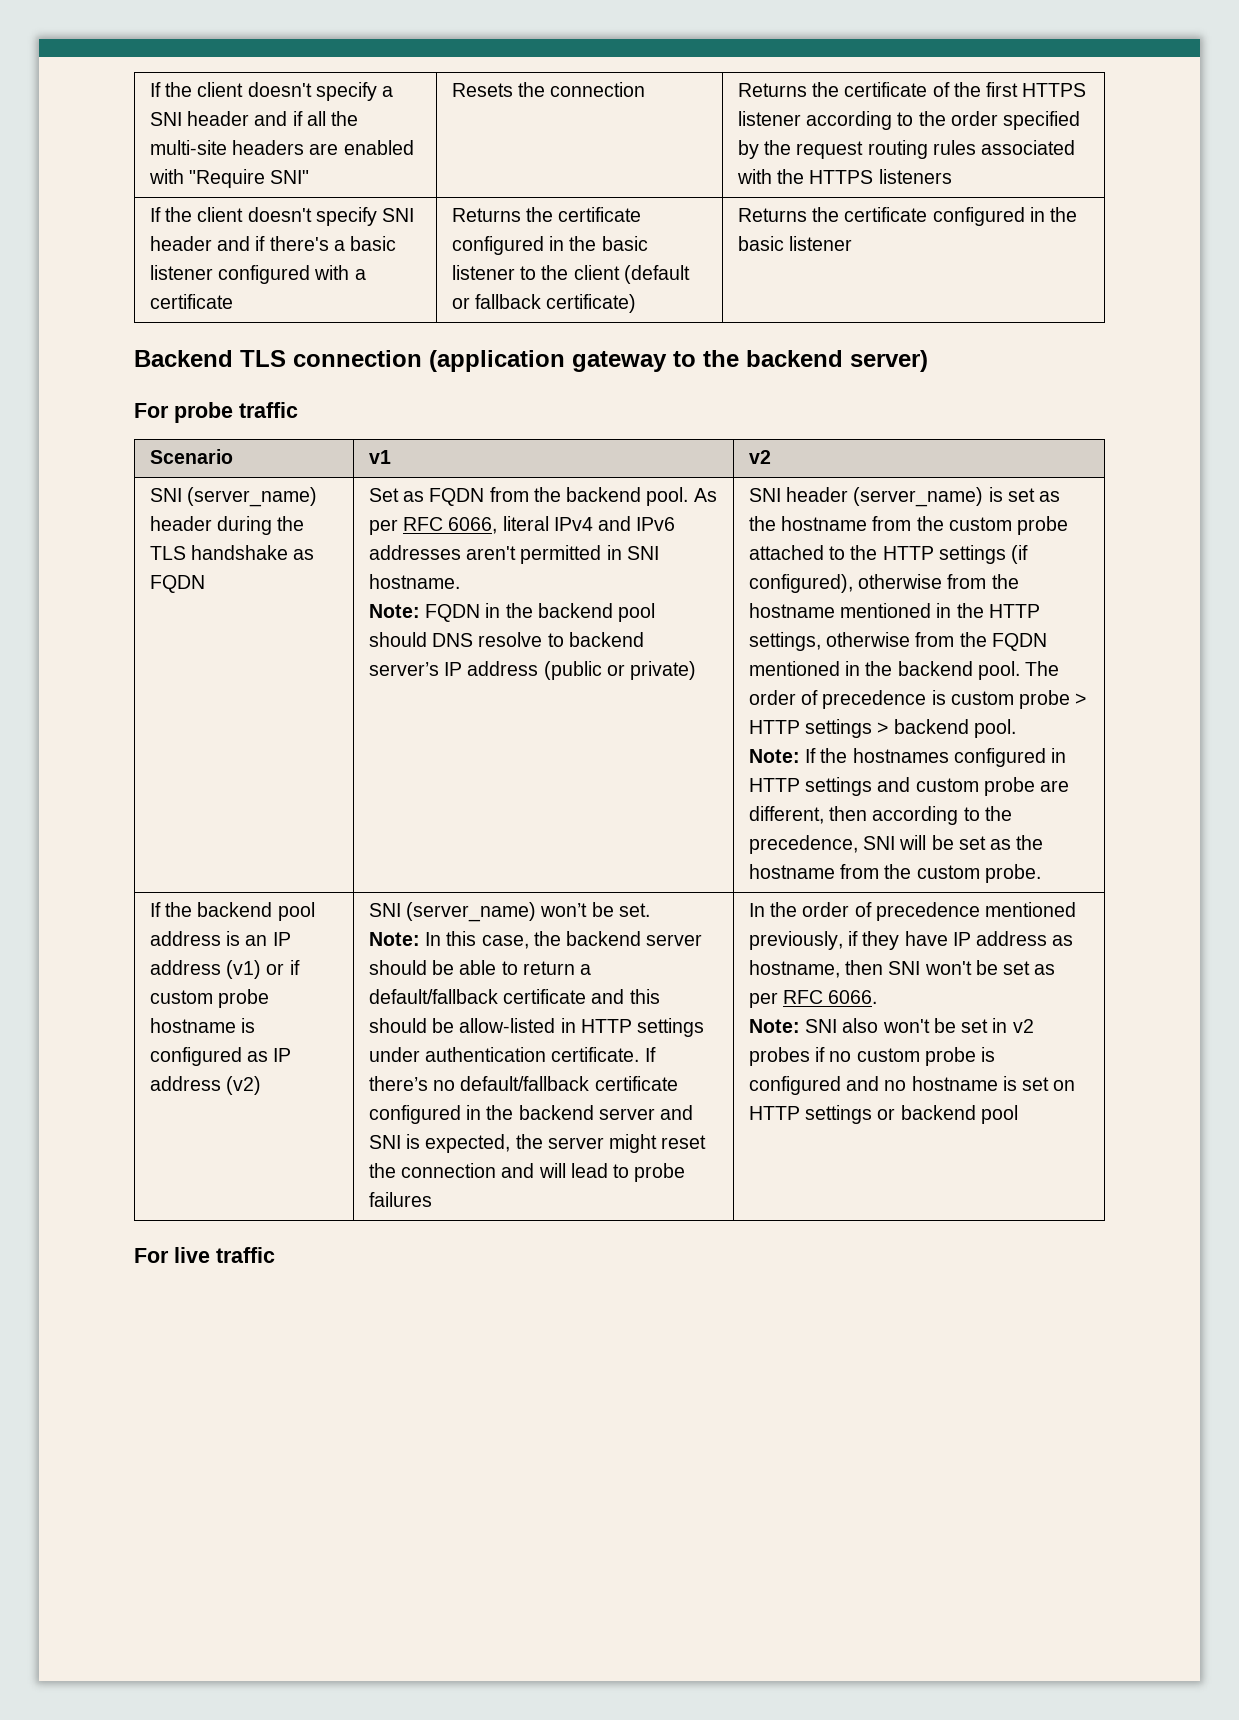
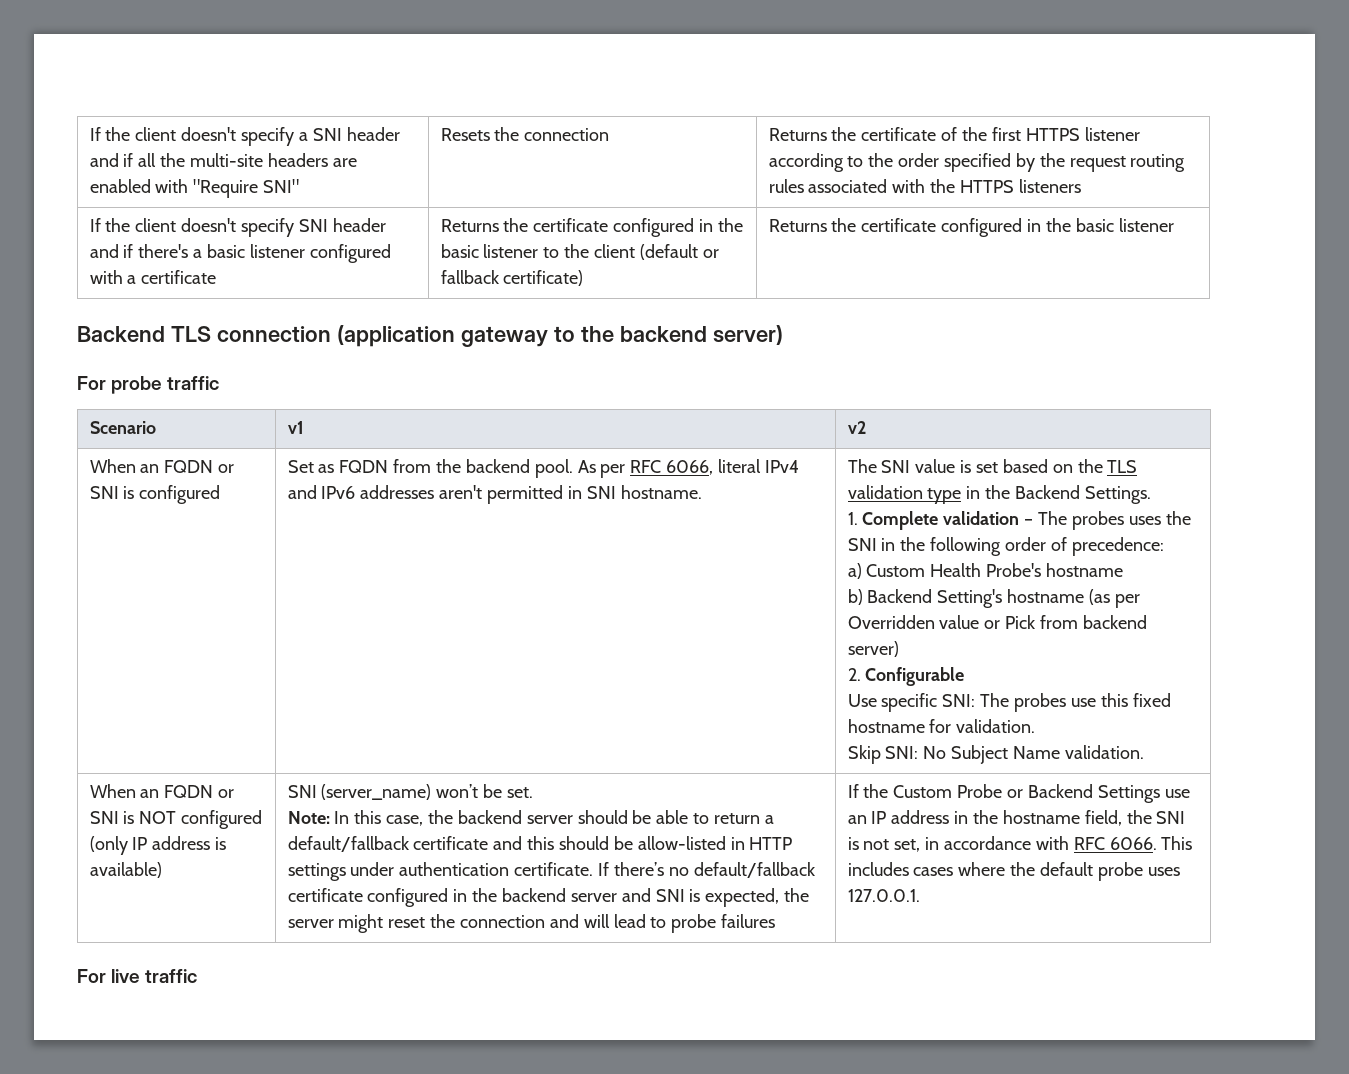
[149,487,317,507] [149,516,305,535] [149,545,315,560] [149,575,205,593] SNI (server_name) header during the TLS handshake as FQDN -> [89,459,235,473] [89,485,221,504] When an FQDN or SNI is configured
[368,603,656,622] [368,632,644,647] [368,661,697,680] [748,487,1061,507] [748,516,1069,535] [748,545,1029,564] [748,574,1019,593] [748,603,1040,618] [748,632,1047,651] [748,661,1060,680] [748,690,1087,709] [748,719,1016,738] [748,748,1067,767] [748,777,1070,796] [748,806,1012,825] [748,835,1044,854] [748,864,1041,883] [149,902,315,921] [149,931,291,946] [149,960,300,979] [149,989,269,1008] [149,1018,255,1033] [149,1047,292,1066] [149,1076,261,1095] // Note: FQDN in the backend pool should DNS resolve to backend server’s IP address (public or private) | SNI header (server_name) is set as the hostname from the custom probe attached to the HTTP settings (if configured), otherwise from the hostname mentioned in the HTTP settings, otherwise from the FQDN mentioned in the backend pool. The order of precedence is custom probe > HTTP settings > backend pool. // Note: If the hostnames configured in HTTP settings and custom probe are different, then according to the precedence, SNI will be set as the hostname from the custom probe. // If the backend pool address is an IP address (v1) or if custom probe hostname is configured as IP address (v2) -> [847,459,1138,473] [847,485,1151,504] [847,511,1191,530] [847,537,1164,556] [847,563,1124,579] [847,589,1140,608] [847,615,1147,629] [847,641,899,657] [847,667,965,686] [847,693,1171,712] [847,719,1036,733] [847,745,1144,764] [89,784,235,798] [89,810,263,829] [89,836,227,855] [89,862,162,878] | The SNI value is set based on the TLS validation type in the Backend Settings. // 1. Complete validation – The probes uses the SNI in the following order of precedence: // a) Custom Health Probe's hostname // b) Backend Setting's hostname (as per Overridden value or Pick from backend server) // 2. Configurable // Use specific SNI: The probes use this fixed hostname for validation. // Skip SNI: No Subject Name validation. // When an FQDN or SNI is NOT configured (only IP address is available)
[748,902,1077,921] [748,931,1074,950] [748,960,1056,978] [748,990,878,1008] [748,1018,1034,1033] [748,1047,996,1066] [748,1076,1076,1095] [748,1105,1018,1124] In the order of precedence mentioned previously, if they have IP address as hostname, then SNI won't be set as per RFC 6066. // Note: SNI also won't be set in v2 probes if no custom probe is configured and no hostname is set on HTTP settings or backend pool -> [847,784,1190,803] [847,810,1186,826] [847,836,1193,852] [847,862,1180,881] [847,889,920,902] If the Custom Probe or Backend Settings use an IP address in the hostname field, the SNI is not set, in accordance with RFC 6066. This includes cases where the default probe uses 127.0.0.1.

